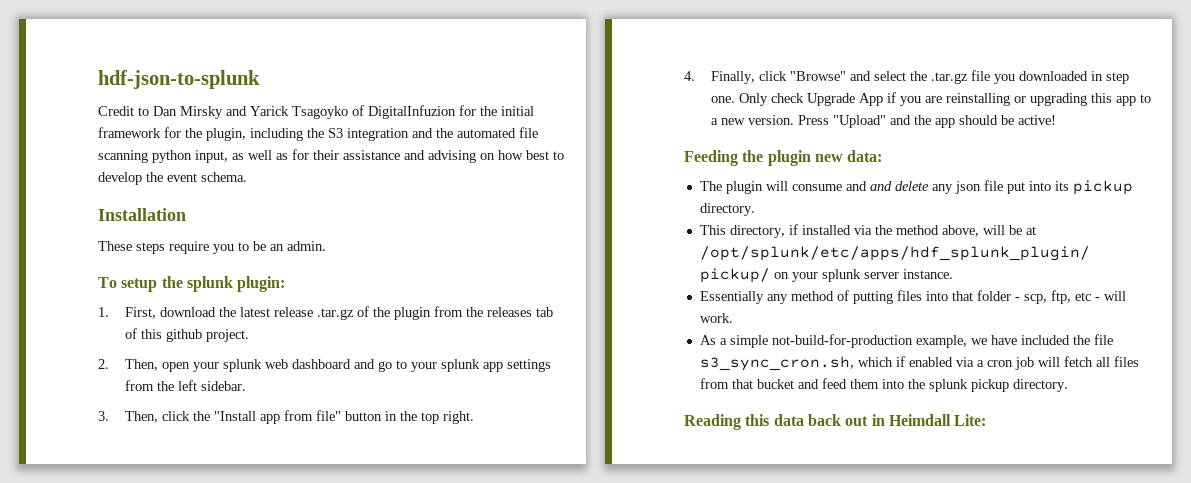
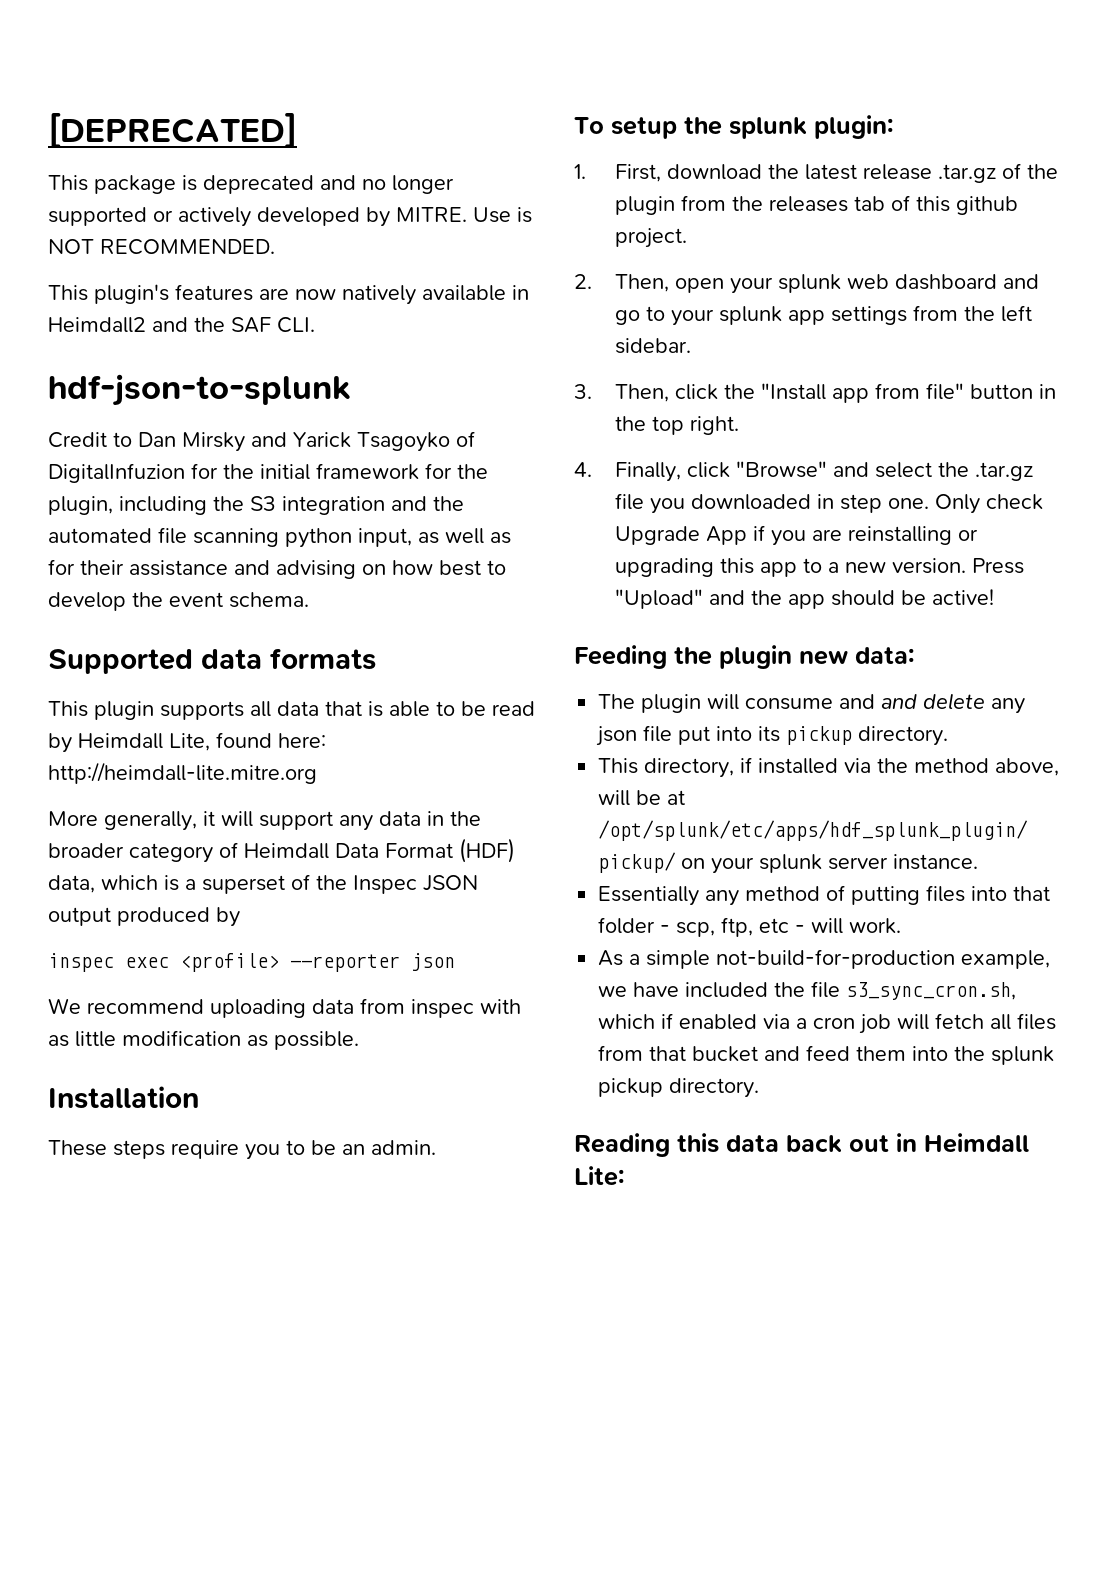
(98, 79) none -> [48,113,297,148] [48,175,454,194] [48,207,532,227] [48,239,275,255] [48,284,529,305] [48,317,315,333] [DEPRECATED] // This package is deprecated and no longer supported or actively developed by MITRE. Use is NOT RECOMMENDED. // This plugin's features are now natively available in Heimdall2 and the SAF CLI. //
(247, 177) none -> [48,648,376,674] [48,701,535,720] [48,732,326,753] [48,762,317,784] [48,811,481,831] [48,838,515,863] [48,874,478,894] [48,907,240,927] [48,953,455,972] [48,998,521,1018] [48,1030,359,1050] // Supported data formats // This plugin supports all data that is able to be read by Heimdall Lite, found here: http://heimdall-lite.mitre.org // More generally, it will support any data in the broader category of Heimdall Data Format (HDF) data, which is a superset of the Inspec JSON output produced by // inspec exec <profile> --reporter json // We recommend uploading data from inspec with as little modification as possible.

